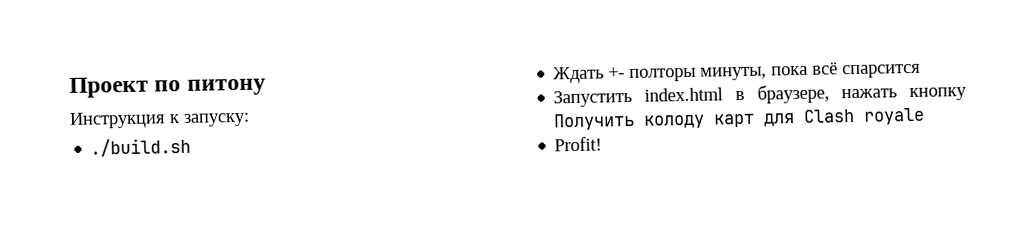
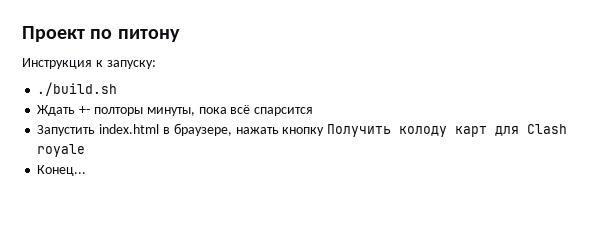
[554,136,603,152] Profit! -> [37,165,87,176] Конец...

